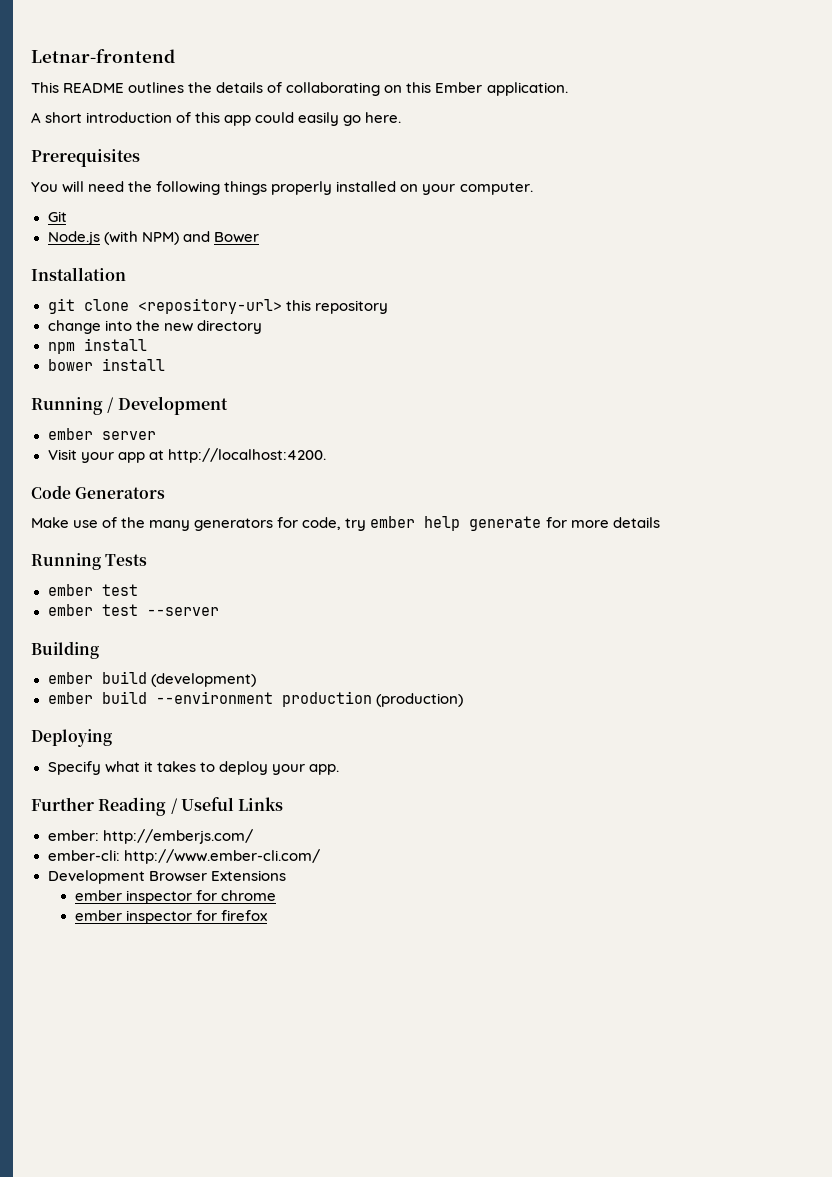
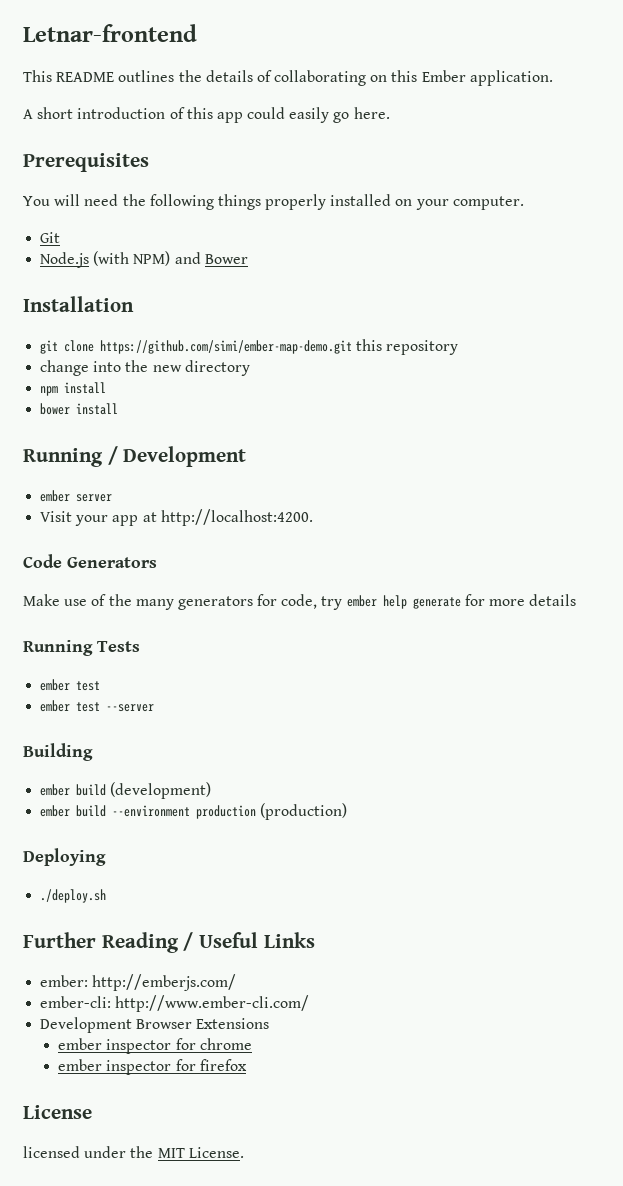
[137,298,282,314] <repository-url> -> [100,340,353,354] https://github.com/simi/ember-map-demo.git
[47,761,339,775] Specify what it takes to deploy your app. -> [40,889,107,903] ./deploy.sh
(268, 915) none -> [23,1105,92,1119] [23,1146,244,1158] // License // licensed under the MIT License.

